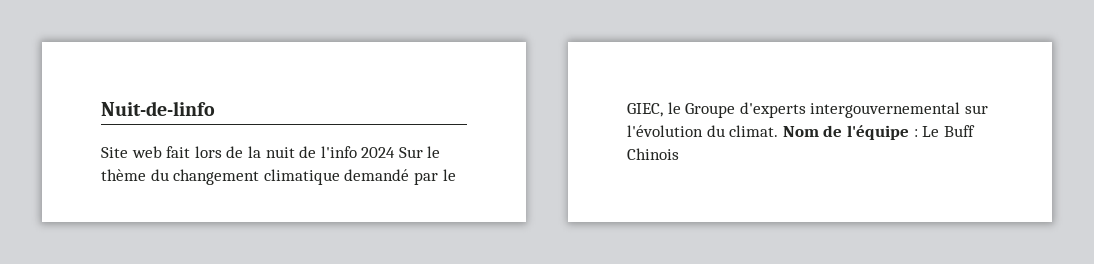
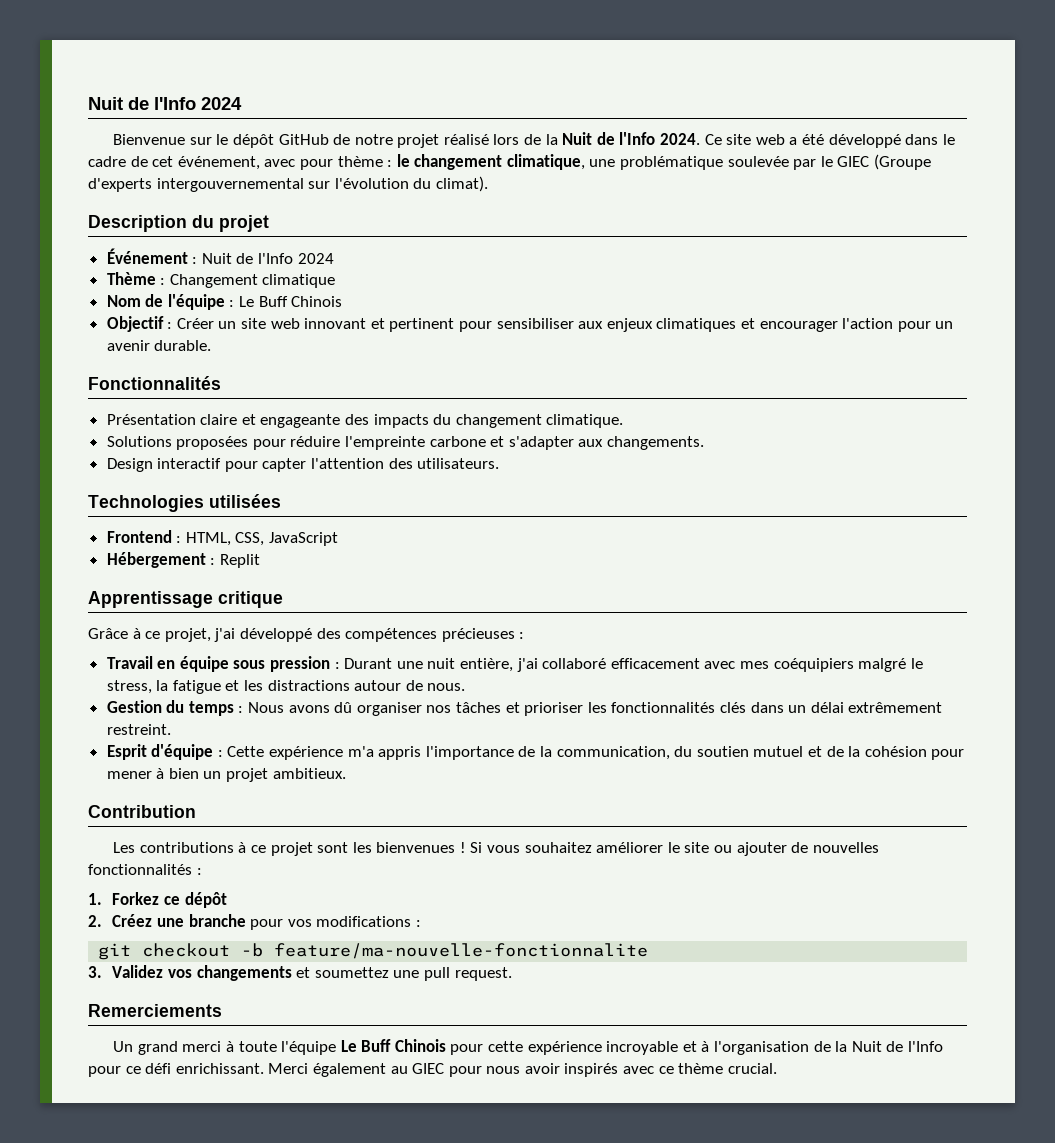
[101,101,215,116] [101,146,441,158] [101,169,456,185] [627,102,736,118] Nuit-de-linfo // Site web fait lors de la nuit de l'info 2024 Sur le thème du changement climatique demandé par le GIEC, le Groupe -> [88,97,242,110] [113,132,955,148] [88,154,932,170] Nuit de l'Info 2024 // Bienvenue sur le dépôt GitHub de notre projet réalisé lors de la Nuit de l'Info 2024. Ce site web a été développé dans le cadre de cet événement, avec pour thème : le changement climatique, une problématique soulevée par le GIEC (Groupe
[729,125,779,137] climat. -> [435,176,488,192] [88,215,269,232] [106,248,334,264] [106,272,336,288] climat). // Description du projet // Événement : Nuit de l'Info 2024 // Thème : Changement climatique //
(679, 154) none -> [106,316,954,332] [106,340,212,351] [88,376,221,390] [106,414,624,428] [106,436,705,450] [106,458,500,472] [88,494,281,512] [106,530,339,546] [106,552,260,568] [88,591,283,608] [88,628,525,642] [106,656,923,672] [106,680,466,694] [106,700,943,716] [106,724,171,735] [106,744,965,760] [106,768,346,782] [88,805,196,818] [113,842,879,856] [88,864,202,875] [88,892,227,908] [88,914,421,930] [98,943,649,960] [88,965,512,981] [88,1004,222,1017] [113,1039,943,1055] [88,1063,777,1077] // Objectif : Créer un site web innovant et pertinent pour sensibiliser aux enjeux climatiques et encourager l'action pour un avenir durable. // Fonctionnalités // Présentation claire et engageante des impacts du changement climatique. // Solutions proposées pour réduire l'empreinte carbone et s'adapter aux changements. // Design interactif pour capter l'attention des utilisateurs. // Technologies utilisées // Frontend : HTML, CSS, JavaScript // Hébergement : Replit // Apprentissage critique // Grâce à ce projet, j'ai développé des compétences précieuses : // Travail en équipe sous pression : Durant une nuit entière, j'ai collaboré efficacement avec mes coéquipiers malgré le stress, la fatigue et les distractions autour de nous. // Gestion du temps : Nous avons dû organiser nos tâches et prioriser les fonctionnalités clés dans un délai extrêmement restreint. // Esprit d'équipe : Cette expérience m'a appris l'importance de la communication, du soutien mutuel et de la cohésion pour mener à bien un projet ambitieux. // Contribution // Les contributions à ce projet sont les bienvenues ! Si vous souhaitez améliorer le site ou ajouter de nouvelles fonctionnalités : // 1. Forkez ce dépôt // 2. Créez une branche pour vos modifications : // git checkout -b feature/ma-nouvelle-fonctionnalite // 3. Validez vos changements et soumettez une pull request. // Remerciements // Un grand merci à toute l'équipe Le Buff Chinois pour cette expérience incroyable et à l'organisation de la Nuit de l'Info pour ce défi enrichissant. Merci également au GIEC pour nous avoir inspirés avec ce thème crucial.

